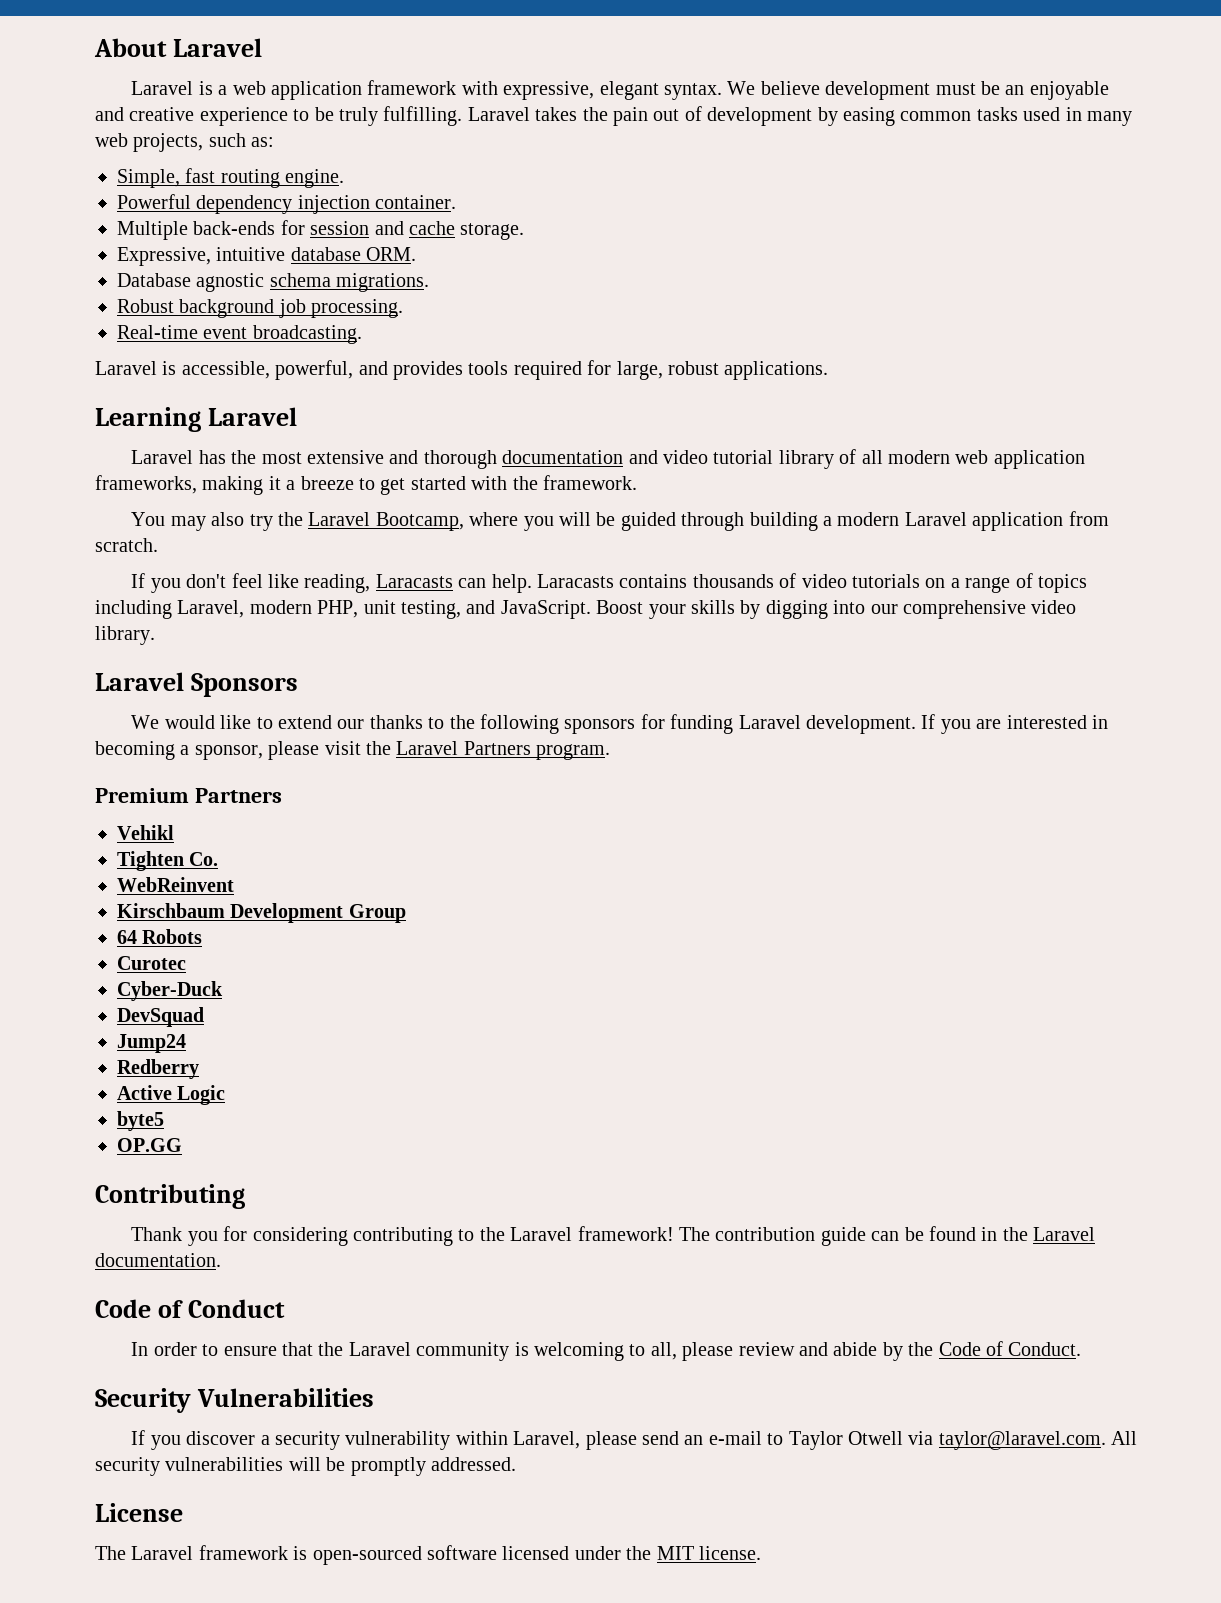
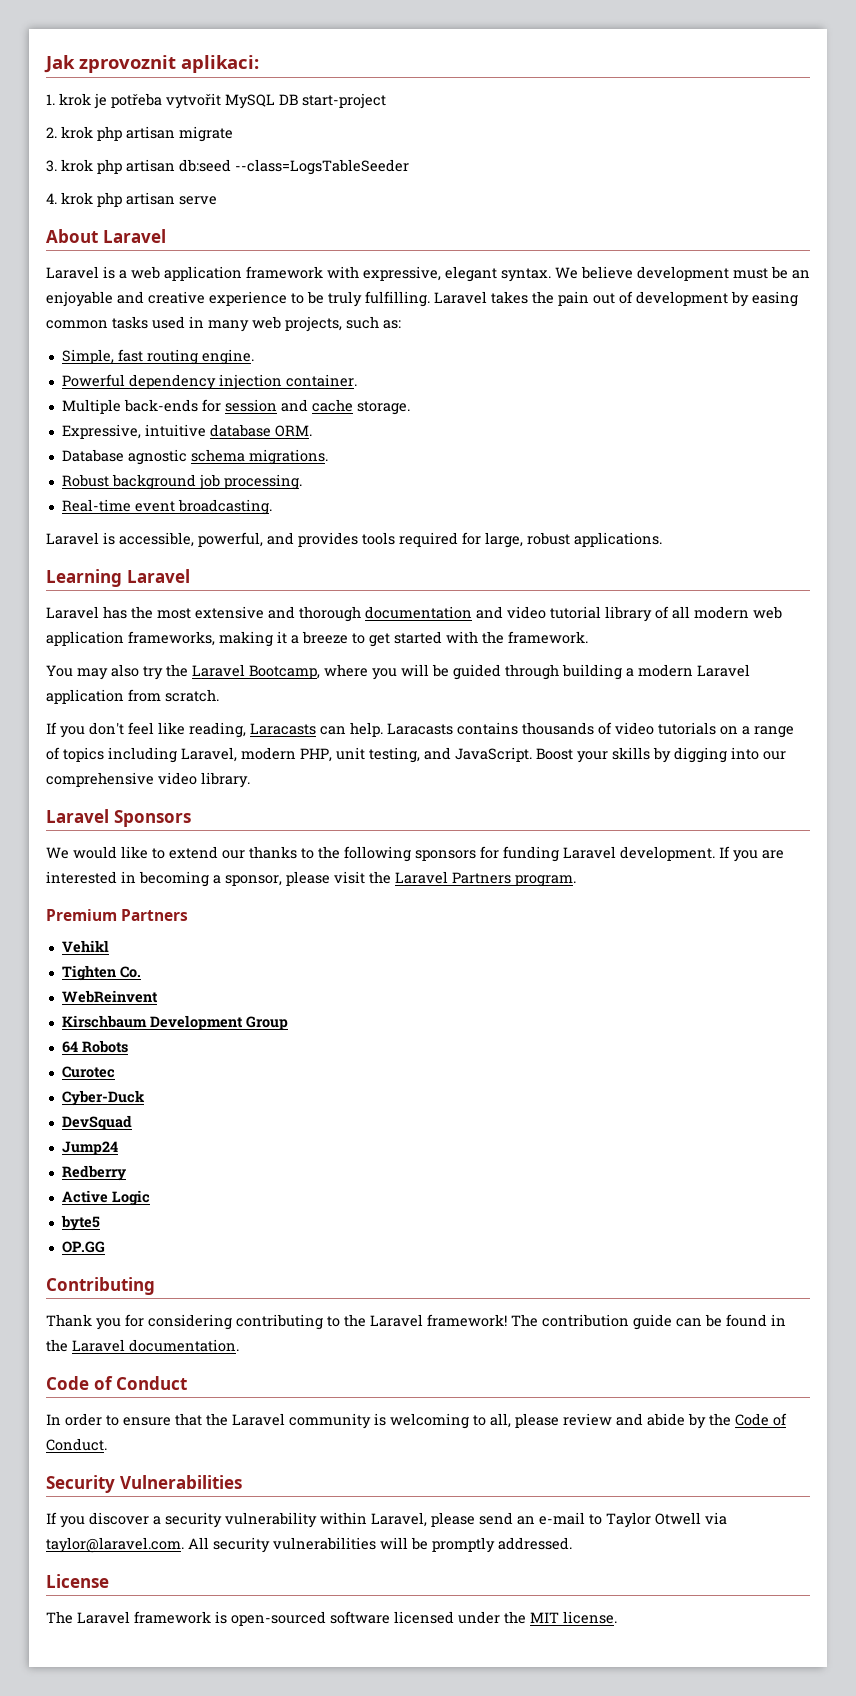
(94, 47) none -> [44,55,259,73] [46,93,386,109] [46,126,233,142] [46,159,409,175] [46,192,217,207] Jak zprovoznit aplikaci: // 1. krok je potřeba vytvořit MySQL DB start-project // 2. krok php artisan migrate // 3. krok php artisan db:seed --class=LogsTableSeeder // 4. krok php artisan serve //

